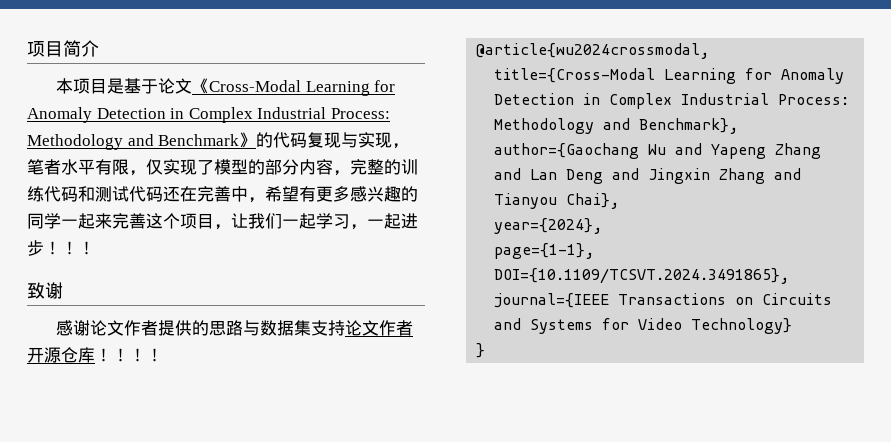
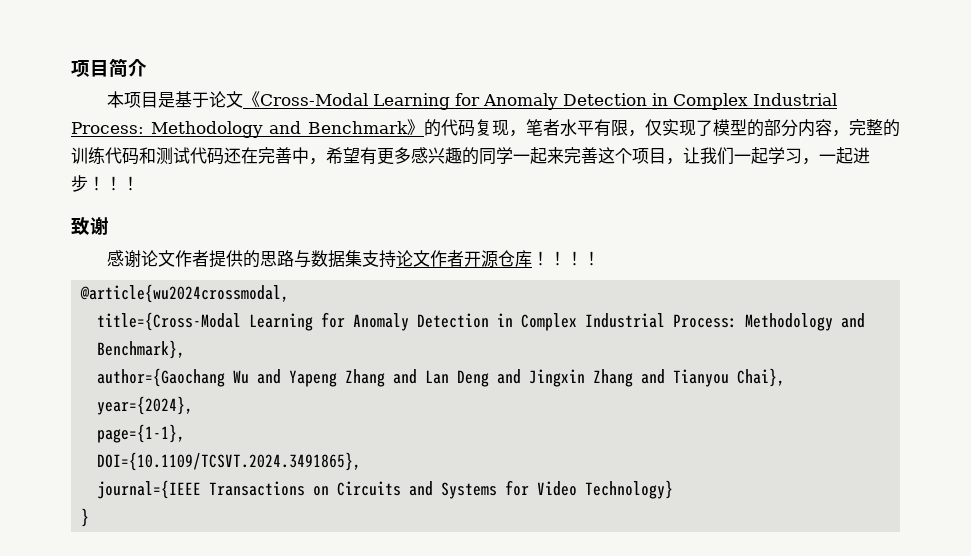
[341,132,393,148] 与实现 -> (509, 128) none

